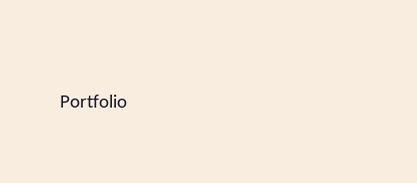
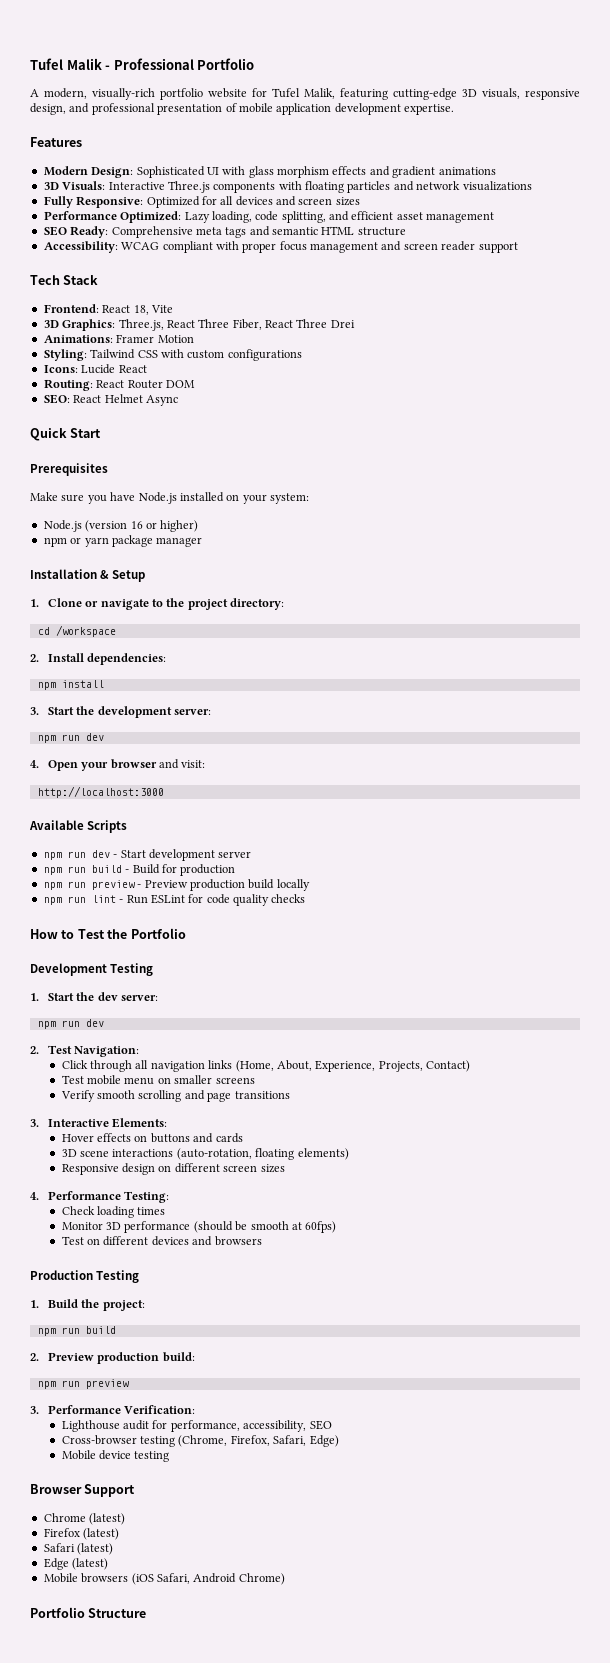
[59,94,127,108] Portfolio -> [30,58,255,70] [30,88,580,100] [30,103,454,115] [30,137,82,147] [43,166,496,178] [43,181,532,193] [43,196,360,208] [43,211,495,223] [43,226,406,238] [43,241,518,253] [30,275,99,285] [43,304,173,315] [43,319,355,331] [43,334,194,343] [43,349,302,361] [43,364,147,374] [43,379,195,391] [43,394,178,406] [30,428,102,441] [30,463,108,476] [30,492,309,504] [43,520,199,532] [43,535,203,547] [30,569,146,582] [30,598,285,610] [37,625,116,637] [30,653,167,665] [37,680,104,690] [30,706,212,718] [37,733,104,743] [30,759,206,771] [37,786,164,798] [29,820,128,833] [43,849,252,861] [43,864,236,876] [43,879,310,891] [43,894,306,906] [30,928,186,939] [30,963,154,976] [30,992,159,1001] [37,1019,104,1029] [30,1045,140,1057] [61,1060,471,1072] [61,1075,255,1085] [60,1090,290,1102] [30,1118,168,1128] [61,1133,243,1143] [61,1148,349,1160] [61,1163,285,1175] [30,1191,170,1203] [61,1206,166,1218] [61,1221,337,1233] [61,1236,262,1246] [30,1270,140,1283] [30,1299,145,1311] [37,1326,116,1336] [30,1352,195,1364] [37,1379,129,1389] [30,1405,196,1414] [61,1420,332,1432] [61,1435,339,1447] [61,1450,170,1462] [30,1484,136,1497] [43,1513,126,1525] [43,1528,120,1540] [43,1543,114,1555] [43,1558,109,1570] [43,1573,285,1585] [30,1607,147,1618] Tufel Malik - Professional Portfolio // A modern, visually-rich portfolio website for Tufel Malik, featuring cutting-edge 3D visuals, responsive design, and professional presentation of mobile application development expertise. // Features // Modern Design: Sophisticated UI with glass morphism effects and gradient animations // 3D Visuals: Interactive Three.js components with floating particles and network visualizations // Fully Responsive: Optimized for all devices and screen sizes // Performance Optimized: Lazy loading, code splitting, and efficient asset management // SEO Ready: Comprehensive meta tags and semantic HTML structure // Accessibility: WCAG compliant with proper focus management and screen reader support // Tech Stack // Frontend: React 18, Vite // 3D Graphics: Three.js, React Three Fiber, React Three Drei // Animations: Framer Motion // Styling: Tailwind CSS with custom configurations // Icons: Lucide React // Routing: React Router DOM // SEO: React Helmet Async // Quick Start // Prerequisites // Make sure you have Node.js installed on your system: // Node.js (version 16 or higher) // npm or yarn package manager // Installation & Setup // 1. Clone or navigate to the project directory: // cd /workspace // 2. Install dependencies: // npm install // 3. Start the development server: // npm run dev // 4. Open your browser and visit: // http://localhost:3000 // Available Scripts // npm run dev - Start development server // npm run build - Build for production // npm run preview - Preview production build locally // npm run lint - Run ESLint for code quality checks // How to Test the Portfolio // Development Testing // 1. Start the dev server: // npm run dev // 2. Test Navigation: // Click through all navigation links (Home, About, Experience, Projects, Contact) // Test mobile menu on smaller screens // Verify smooth scrolling and page transitions // 3. Interactive Elements: // Hover effects on buttons and cards // 3D scene interactions (auto-rotation, floating elements) // Responsive design on different screen sizes // 4. Performance Testing: // Check loading times // Monitor 3D performance (should be smooth at 60fps) // Test on different devices and browsers // Production Testing // 1. Build the project: // npm run build // 2. Preview production build: // npm run preview // 3. Performance Verification: // Lighthouse audit for performance, accessibility, SEO // Cross-browser testing (Chrome, Firefox, Safari, Edge) // Mobile device testing // Browser Support // Chrome (latest) // Firefox (latest) // Safari (latest) // Edge (latest) // Mobile browsers (iOS Safari, Android Chrome) // Portfolio Structure

